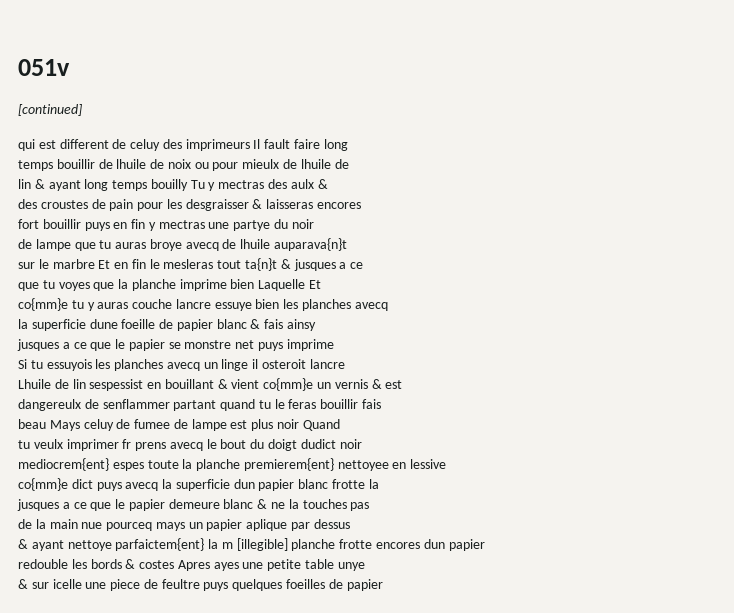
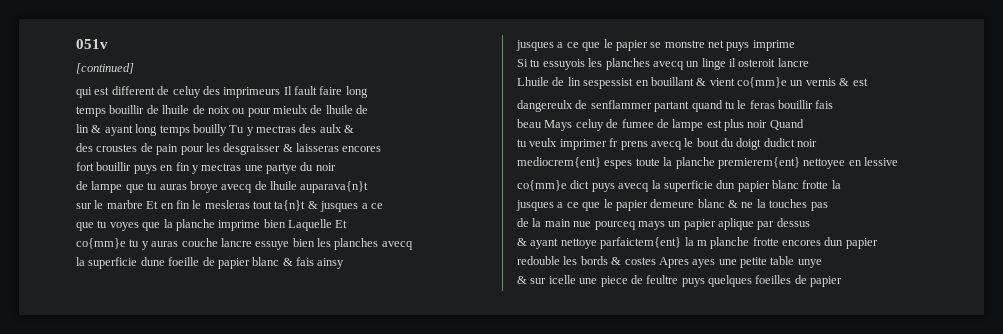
[236,538,288,551] [illegible] -> (707, 243) none

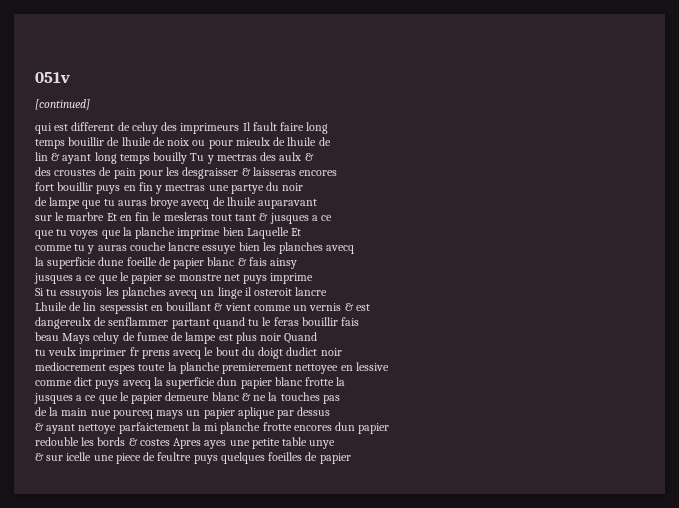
[300,181,369,193] auparava{n}t -> [258,199,318,209] auparavant
[274,200,306,211] ta{n}t -> [235,214,257,221] tant
[76,238,126,249] co{mm}e -> [35,245,72,251] comme
[737,77,787,88] co{mm}e -> [253,305,291,311] comme
[517,157,601,168] mediocrem{ent} -> [35,362,106,371] mediocrement
[717,157,800,169] premierem{ent} -> [222,363,293,374] premierement
[517,180,567,191] co{mm}e -> [35,380,72,386] comme
[600,237,707,249] parfaictem{ent} la m -> [118,422,219,434] parfaictement la mi

